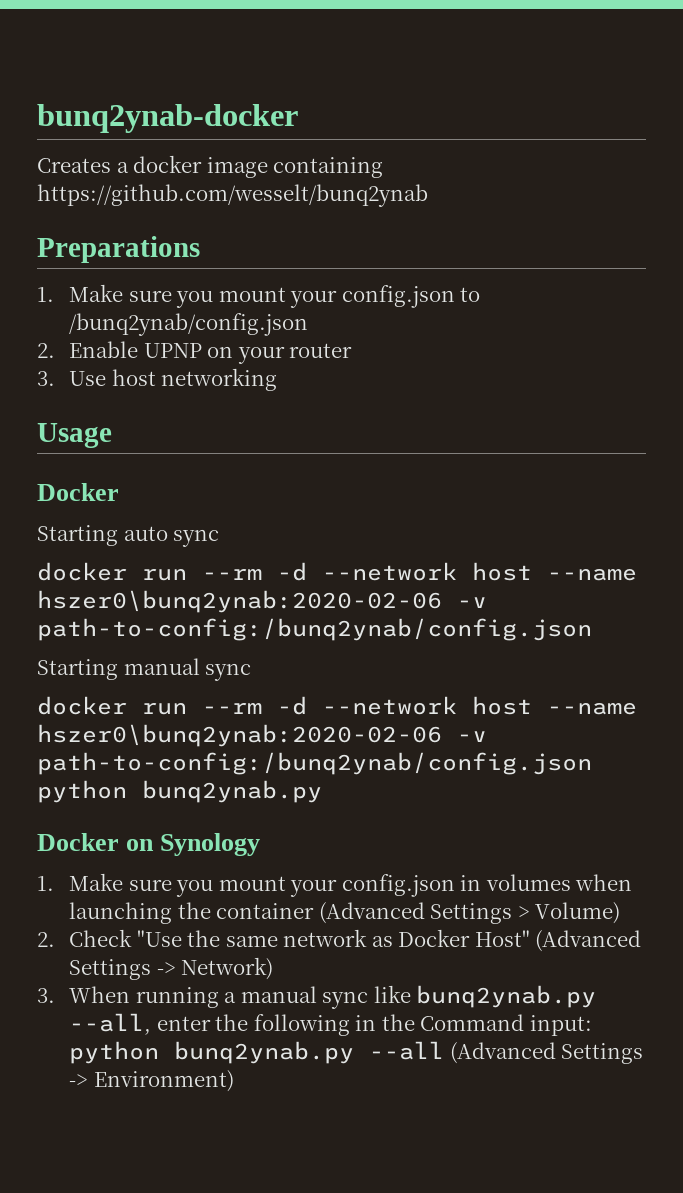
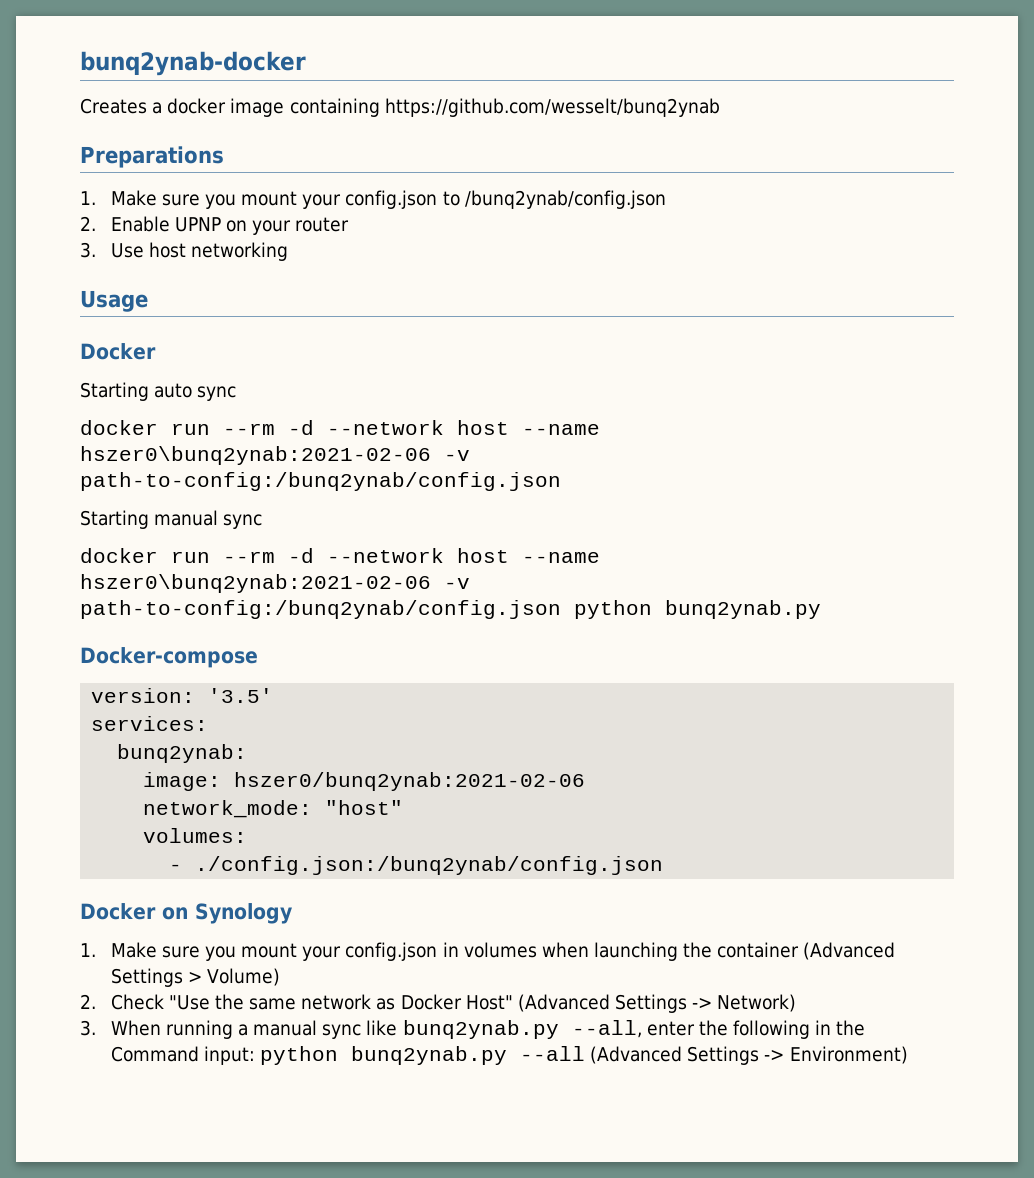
[37,590,442,613] hszer0\bunq2ynab:2020-02-06 -> [80,446,431,465] hszer0\bunq2ynab:2021-02-06
[37,724,442,747] hszer0\bunq2ynab:2020-02-06 -> [80,574,431,593] hszer0\bunq2ynab:2021-02-06
(322, 791) none -> [80,647,258,668] [91,688,274,703] [91,716,209,731] [117,744,248,763] [143,772,586,791] [143,800,404,818] [143,828,248,843] [169,856,664,875] // Docker-compose // version: '3.5' // services: // bunq2ynab: // image: hszer0/bunq2ynab:2021-02-06 // network_mode: "host" // volumes: // - ./config.json:/bunq2ynab/config.json

